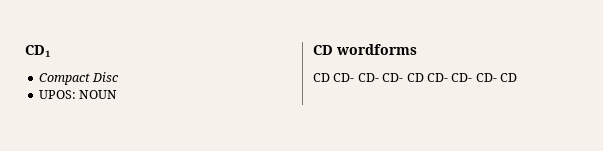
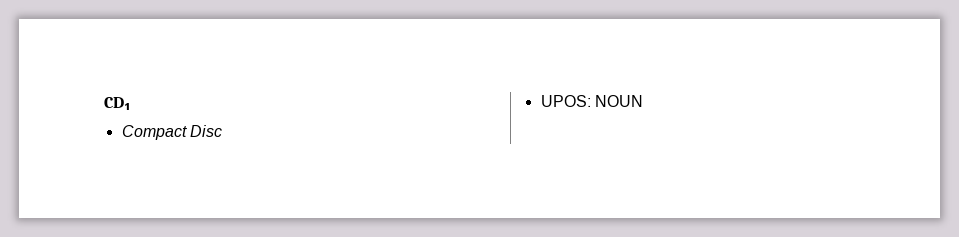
[313,44,417,55] [313,73,517,82] // CD wordforms // CD CD- CD‐ CD‑ CD CD- CD‐ CD‑ CD -> (643, 101) none

